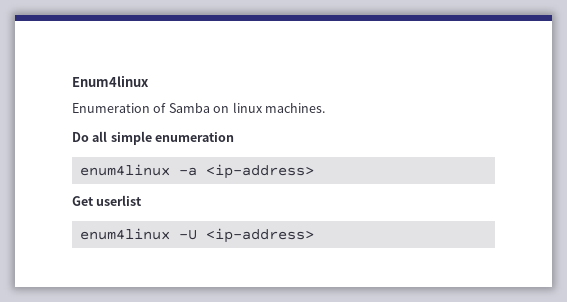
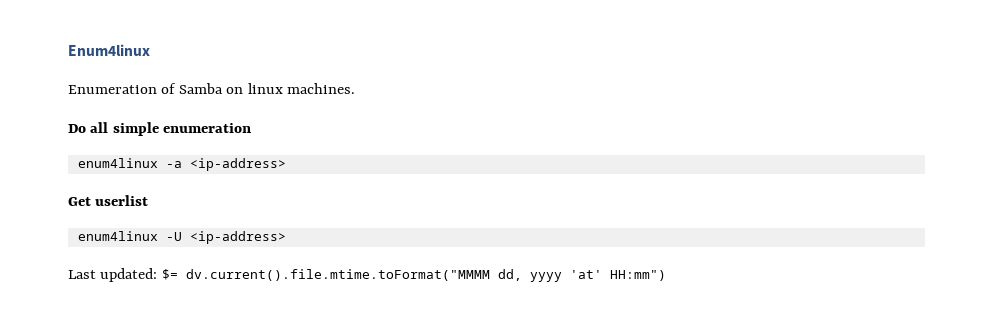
(314, 235) none -> [68,268,666,282] // Last updated: $= dv.current().file.mtime.toFormat("MMMM dd, yyyy 'at' HH:mm")

